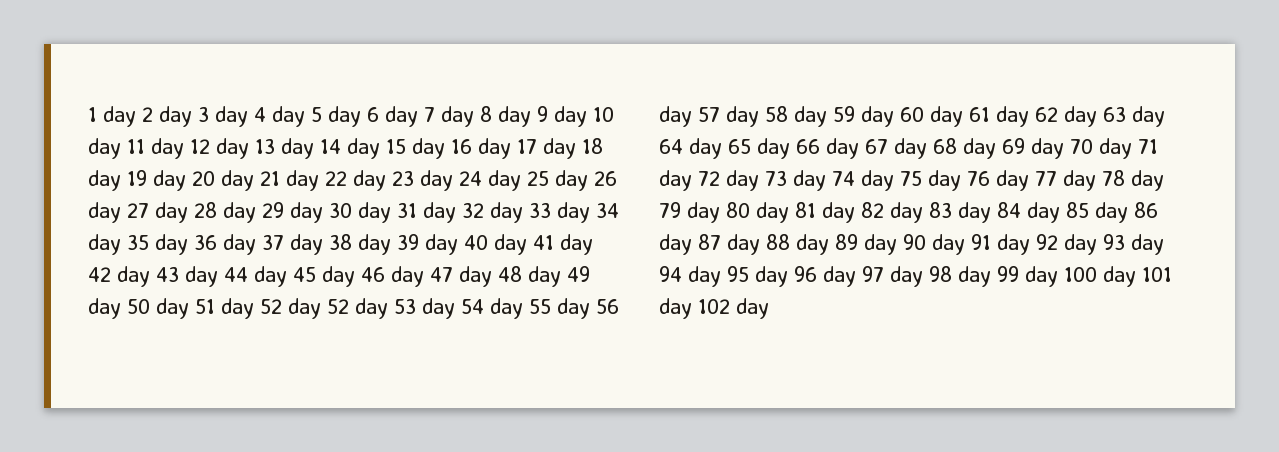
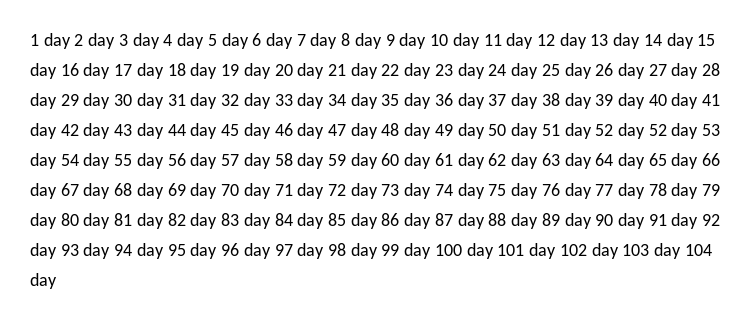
(769, 308) none -> [622,243,712,259] [30,273,57,289] 103 day 104 day

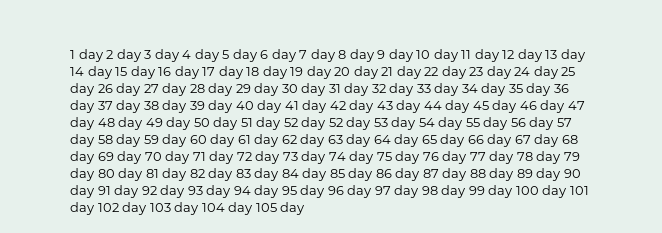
(57, 281) none -> [255,202,306,215] 105 day

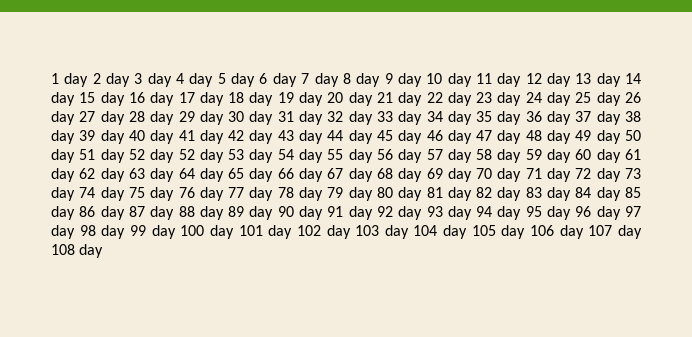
(306, 208) none -> [530,225,642,239] [51,244,104,258] 106 day 107 day 108 day

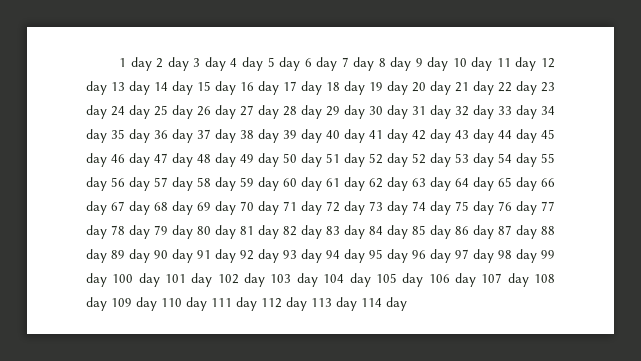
(104, 251) none -> [111,297,407,311] 109 day 110 day 111 day 112 day 113 day 114 day

